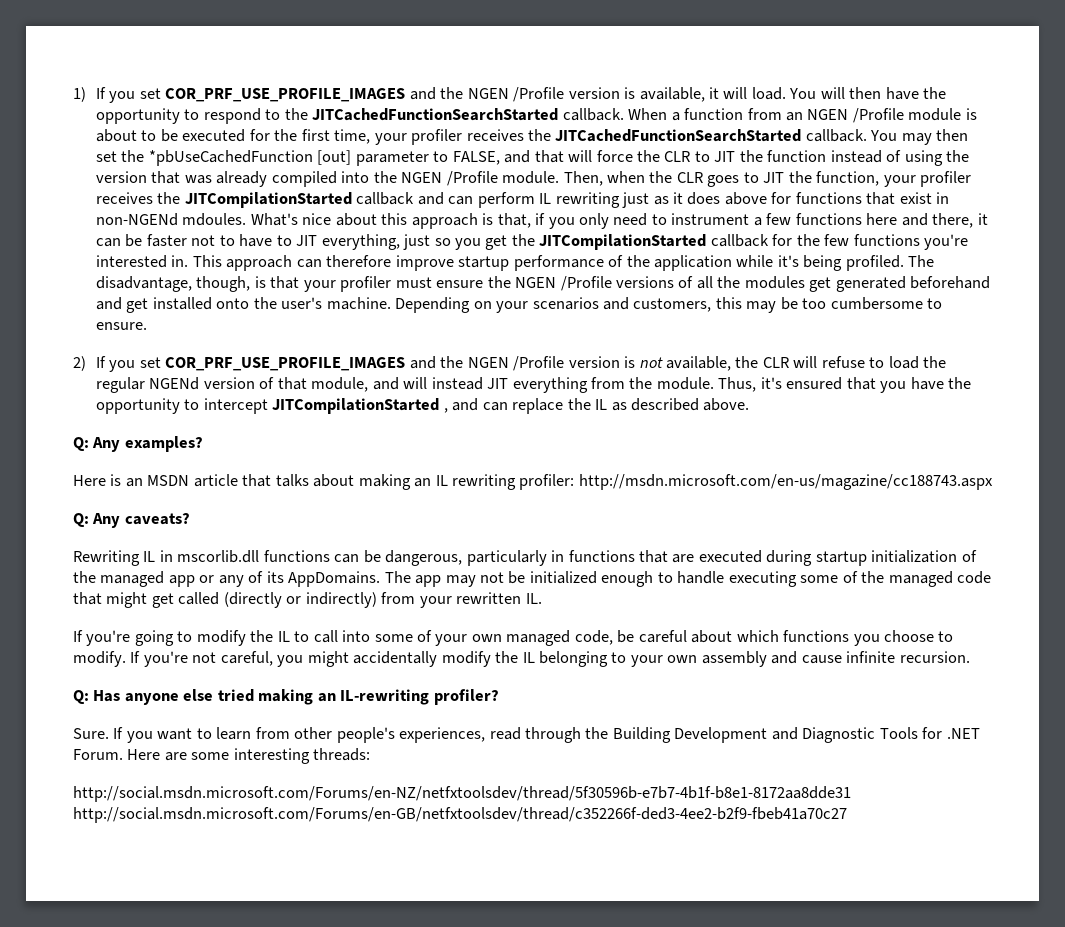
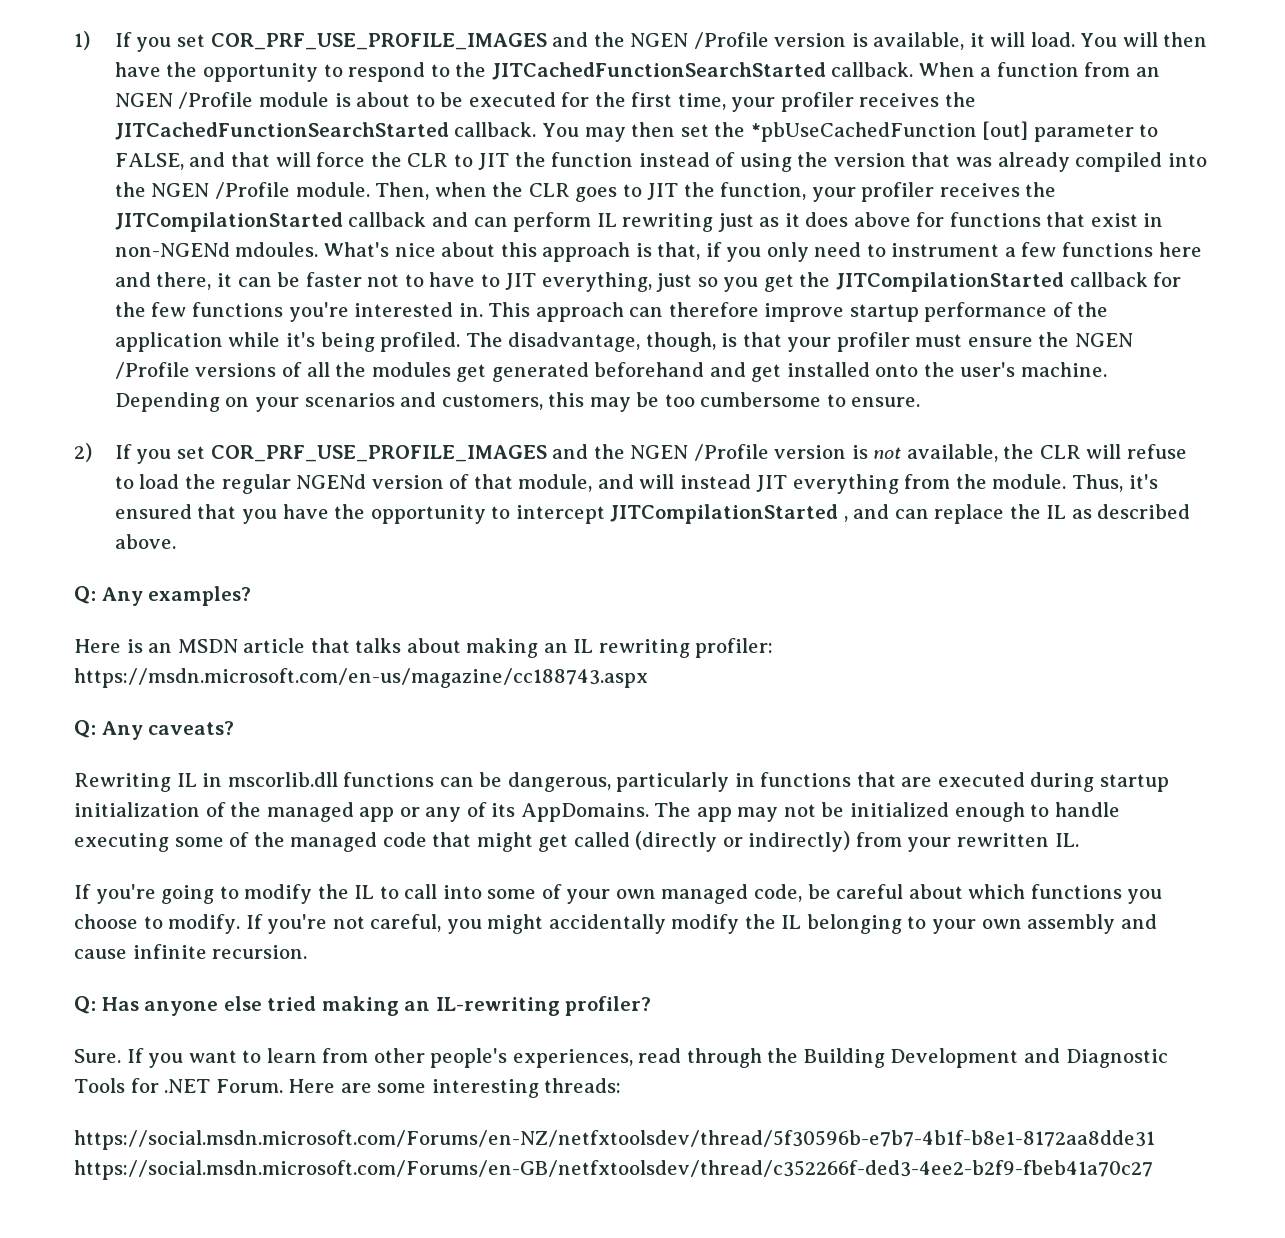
[578,474,993,490] http://msdn.microsoft.com/en-us/magazine/cc188743.aspx -> [74,668,648,688] https://msdn.microsoft.com/en-us/magazine/cc188743.aspx
[73,786,851,802] [73,807,847,823] http://social.msdn.microsoft.com/Forums/en-NZ/netfxtoolsdev/thread/5f30596b-e7b7-4b1f-b8e1-8172aa8dde31 http://social.msdn.microsoft.com/Forums/en-GB/netfxtoolsdev/thread/c352266f-ded3-4ee2-b2f9-fbeb41a70c27 -> [74,1130,1155,1150] [74,1160,1153,1180] https://social.msdn.microsoft.com/Forums/en-NZ/netfxtoolsdev/thread/5f30596b-e7b7-4b1f-b8e1-8172aa8dde31 https://social.msdn.microsoft.com/Forums/en-GB/netfxtoolsdev/thread/c352266f-ded3-4ee2-b2f9-fbeb41a70c27

